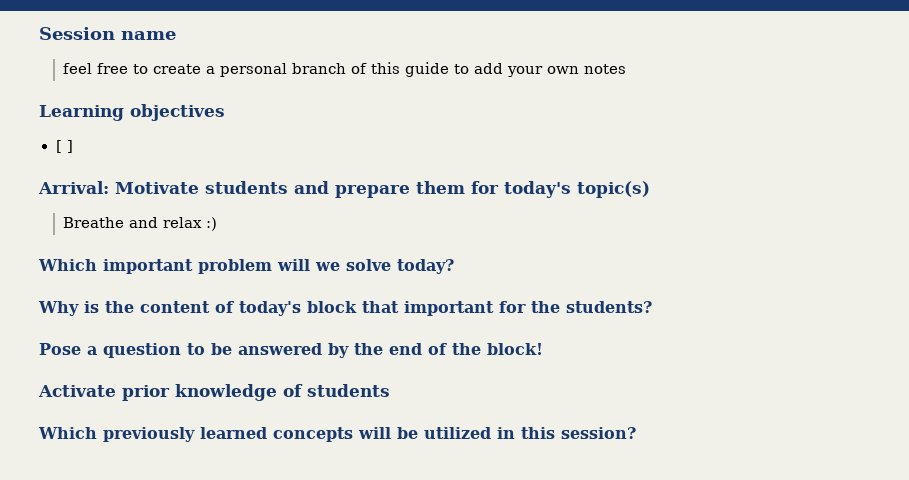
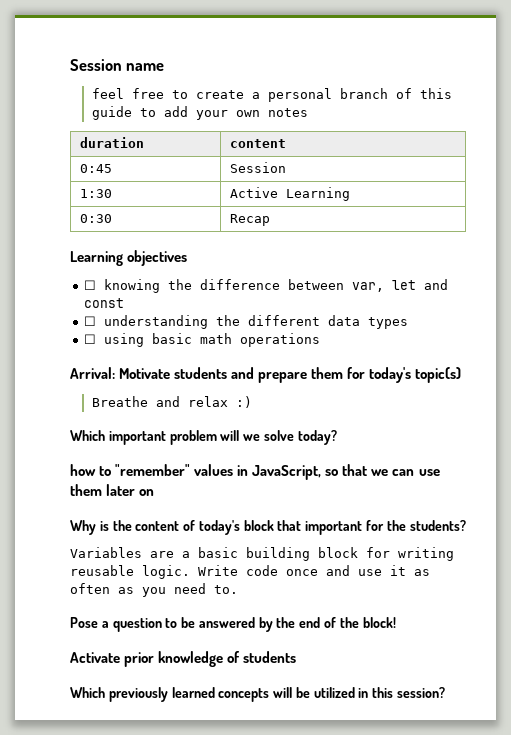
[39,104,225,121] [55,140,73,153] // Learning objectives // [ ] -> [79,137,144,148] [229,139,286,148] [79,164,112,173] [229,162,286,173] [79,189,112,198] [229,187,350,201] [79,214,112,223] [229,214,270,226] [70,250,188,266] [84,279,449,293] [84,298,125,308] [84,315,409,329] [84,333,321,347] // duration | content // 0:45 | Session // 1:30 | Active Learning // 0:30 | Recap // Learning objectives // ☐ knowing the difference between var, let and const // ☐ understanding the different data types // ☐ using basic math operations
(454, 266) none -> [70,464,440,480] [70,484,155,496] // how to "remember" values in JavaScript, so that we can use them later on
(652, 307) none -> [70,547,454,561] [70,565,430,579] [70,583,238,597] // Variables are a basic building block for writing reusable logic. Write code once and use it as often as you need to.

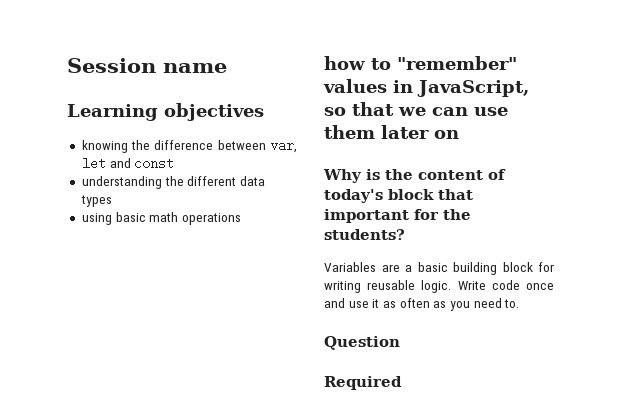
[91,88,452,102] [91,106,308,120] [79,137,144,148] [229,139,286,148] [79,164,112,173] [229,162,286,173] [79,189,112,198] [229,187,350,201] [79,214,112,223] [229,214,270,226] // feel free to create a personal branch of this guide to add your own notes // duration | content // 0:45 | Session // 1:30 | Active Learning // 0:30 | Recap -> (227, 68) none
[84,280,97,290] ☐ -> (264, 112) none
[84,316,97,326] ☐ -> (175, 163) none
[84,334,97,344] ☐ -> (112, 201) none
[70,367,462,383] [91,396,252,408] [70,430,337,445] // Arrival: Motivate students and prepare them for today's topic(s) // Breathe and relax :) // Which important problem will we solve today? -> (241, 219) none
[70,617,396,632] [70,651,297,667] [70,687,446,702] Pose a question to be answered by the end of the block! // Activate prior knowledge of students // Which previously learned concepts will be utilized in this session? -> [324,336,400,350] [324,376,402,390] Question // Required

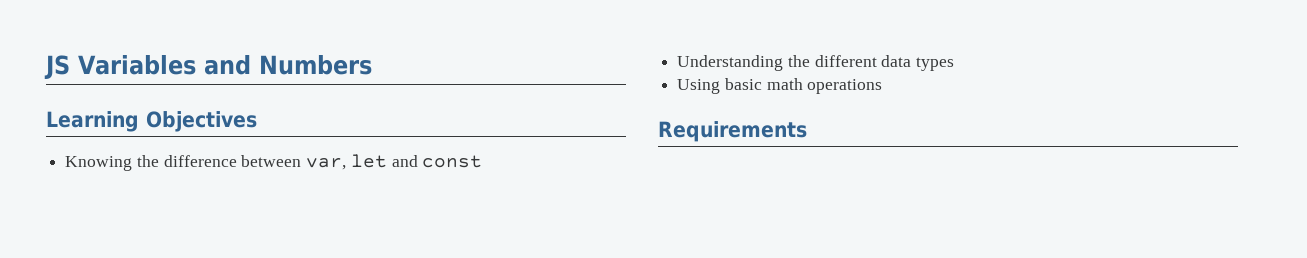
[67,58,227,73] Session name -> [44,55,372,79] JS Variables and Numbers
[164,103,264,121] [81,140,128,153] objectives // knowing -> [146,111,257,132] [65,156,133,171] Objectives // Knowing
[81,176,162,189] understanding -> [677,55,784,71] Understanding
[81,213,112,225] using -> [677,79,721,94] Using
[324,56,517,70] [323,79,529,97] [324,102,508,116] [324,125,459,139] [323,169,506,183] [324,189,473,203] [324,209,471,223] [324,229,405,240] [324,262,554,275] [324,280,554,293] [324,298,520,311] [324,336,400,350] [324,376,402,390] how to "remember" values in JavaScript, so that we can use them later on // Why is the content of today's block that important for the students? // Variables are a basic building block for writing reusable logic. Write code once and use it as often as you need to. // Question // Required -> [658,121,807,142] Requirements

